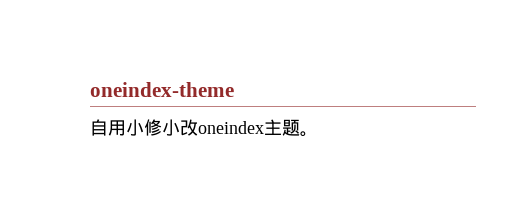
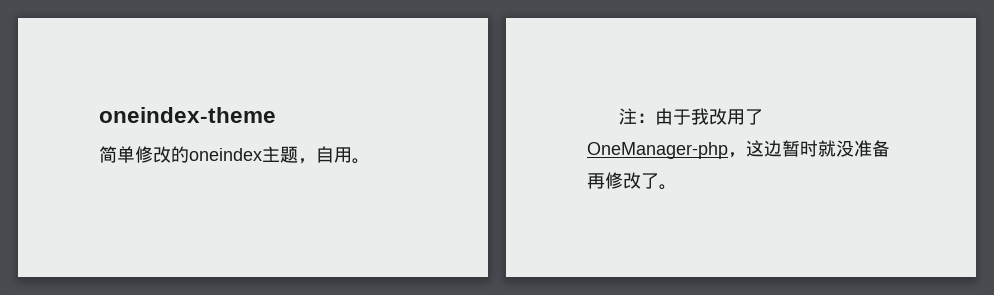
[90,119,198,136] 自用小修小改 -> [99,146,189,163] 简单修改的
[300,131,318,137] 。 -> [298,146,370,164] [619,108,764,125] [587,140,890,159] [587,172,677,190] ，自用。 // 注：由于我改用了OneManager-php，这边暂时就没准备再修改了。

